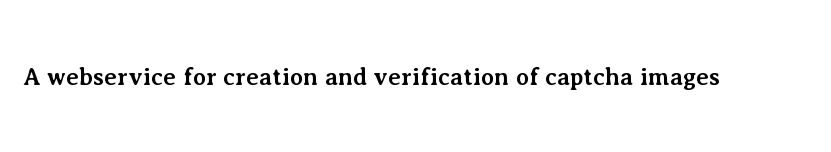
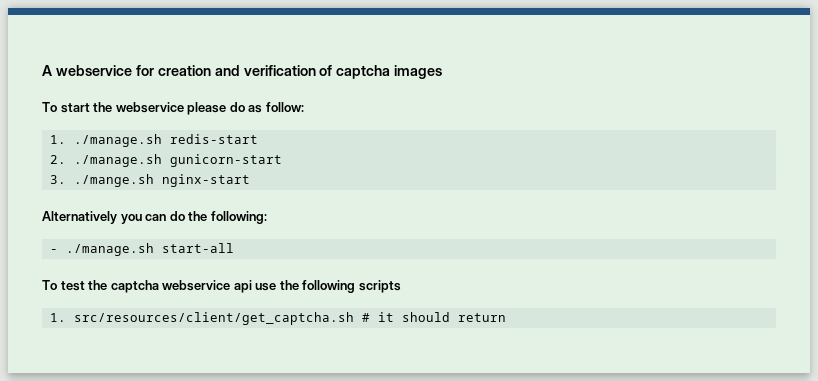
(720, 79) none -> [42,102,304,115] [49,134,258,147] [49,154,282,167] [49,174,250,187] [42,211,267,224] [49,243,234,256] [42,280,401,293] [49,312,506,325] // To start the webservice please do as follow: // 1. ./manage.sh redis-start // 2. ./manage.sh gunicorn-start // 3. ./mange.sh nginx-start // Alternatively you can do the following: // - ./manage.sh start-all // To test the captcha webservice api use the following scripts // 1. src/resources/client/get_captcha.sh # it should return

